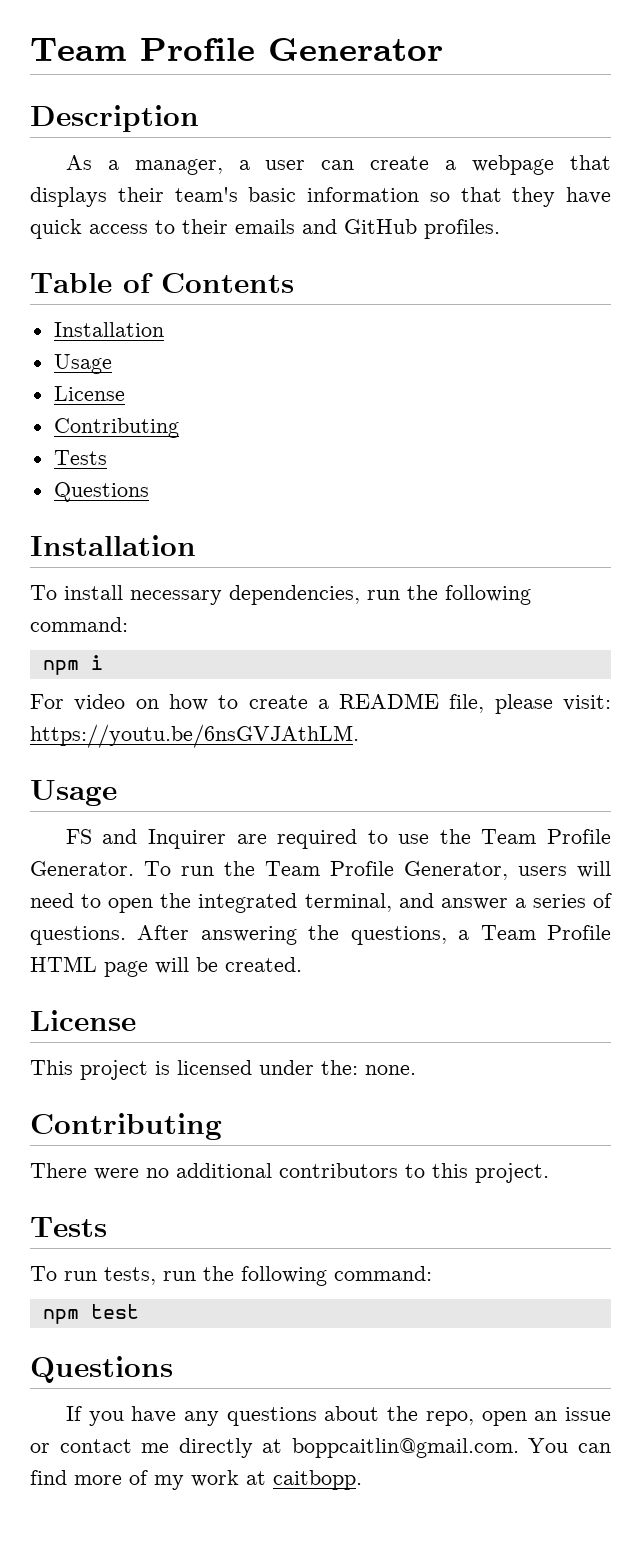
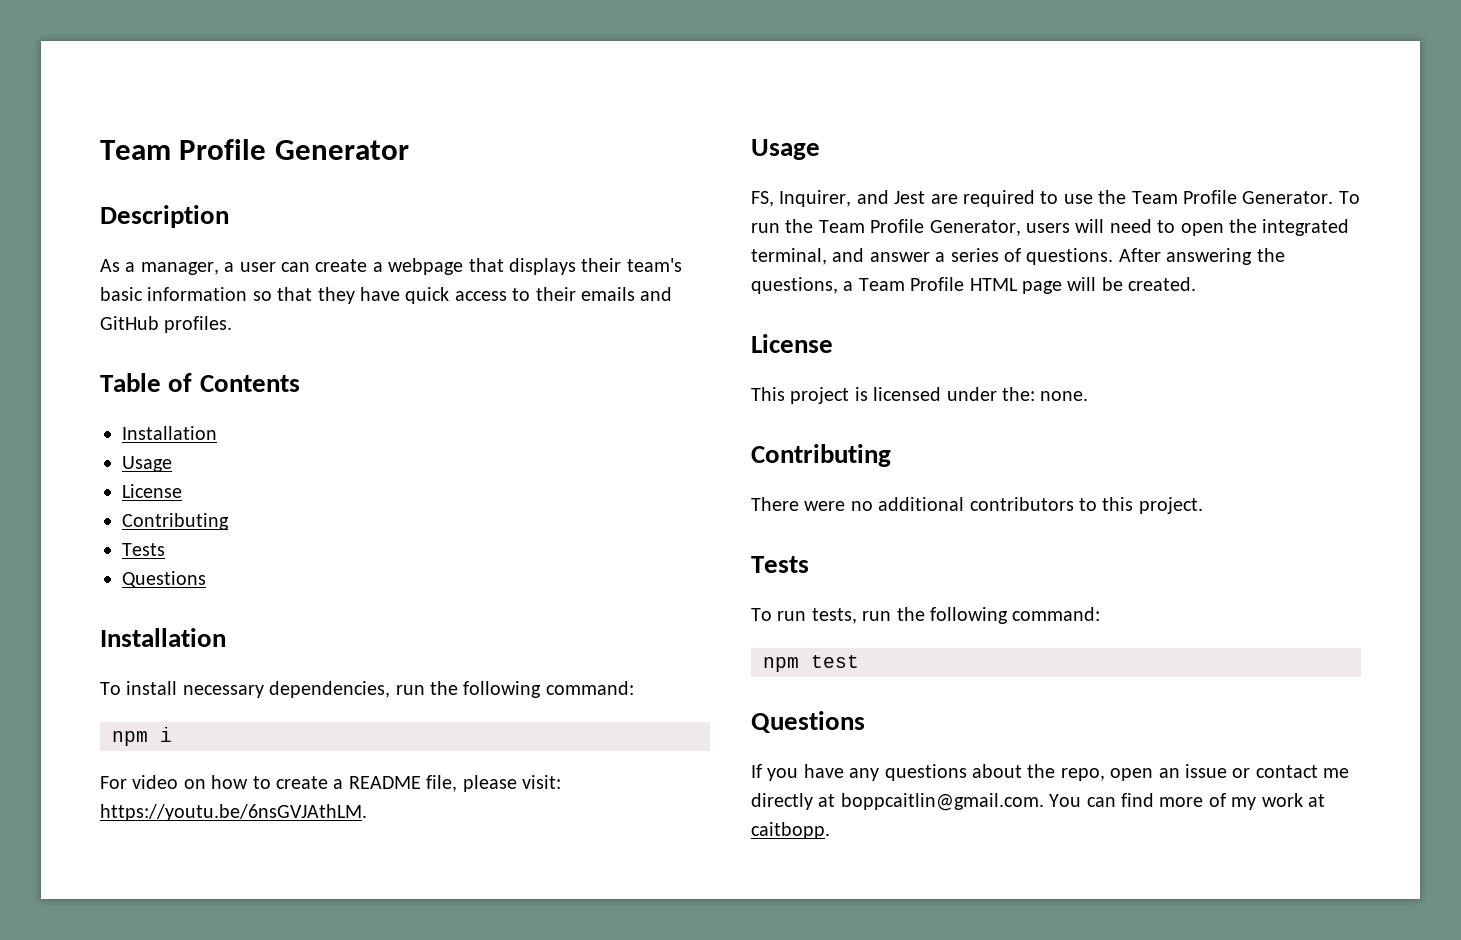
[65,829,226,849] FS and Inquirer -> [751,190,926,207] FS, Inquirer, and Jest

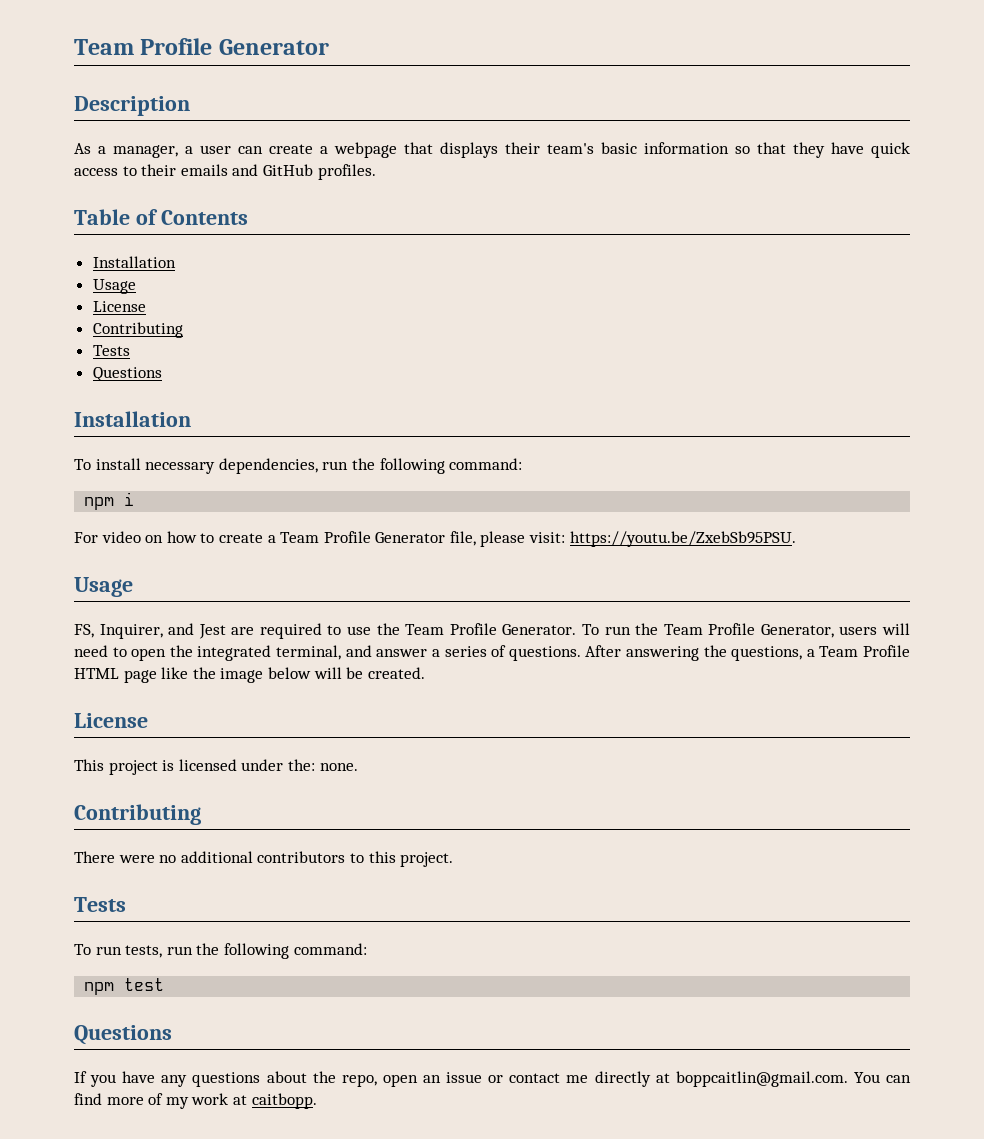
[348,776,421,789] README -> [280,531,446,543] Team Profile Generator
[100,804,367,821] https://youtu.be/6nsGVJAthLM. -> [569,531,796,547] https://youtu.be/ZxebSb95PSU.
(1062, 287) none -> [161,667,311,683] like the image below

